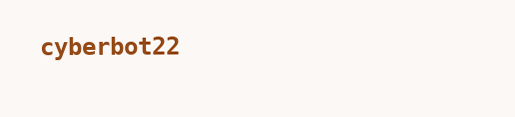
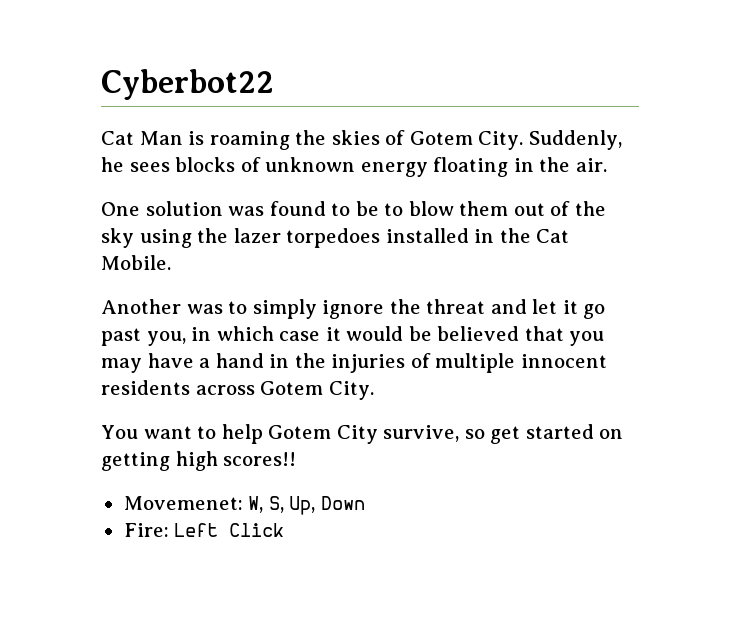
[39,36,181,61] cyberbot22 -> [101,69,274,100] [101,130,622,150] [101,157,607,177] [101,201,606,216] [101,228,570,248] [101,255,171,270] [101,299,606,319] [101,326,605,346] [101,353,607,373] [101,380,374,400] [101,424,624,444] [101,451,297,471] [123,496,365,515] [123,523,285,537] Cyberbot22 // Cat Man is roaming the skies of Gotem City. Suddenly, he sees blocks of unknown energy floating in the air. // One solution was found to be to blow them out of the sky using the lazer torpedoes installed in the Cat Mobile. // Another was to simply ignore the threat and let it go past you, in which case it would be believed that you may have a hand in the injuries of multiple innocent residents across Gotem City. // You want to help Gotem City survive, so get started on getting high scores!! // Movemenet: W, S, Up, Down // Fire: Left Click

